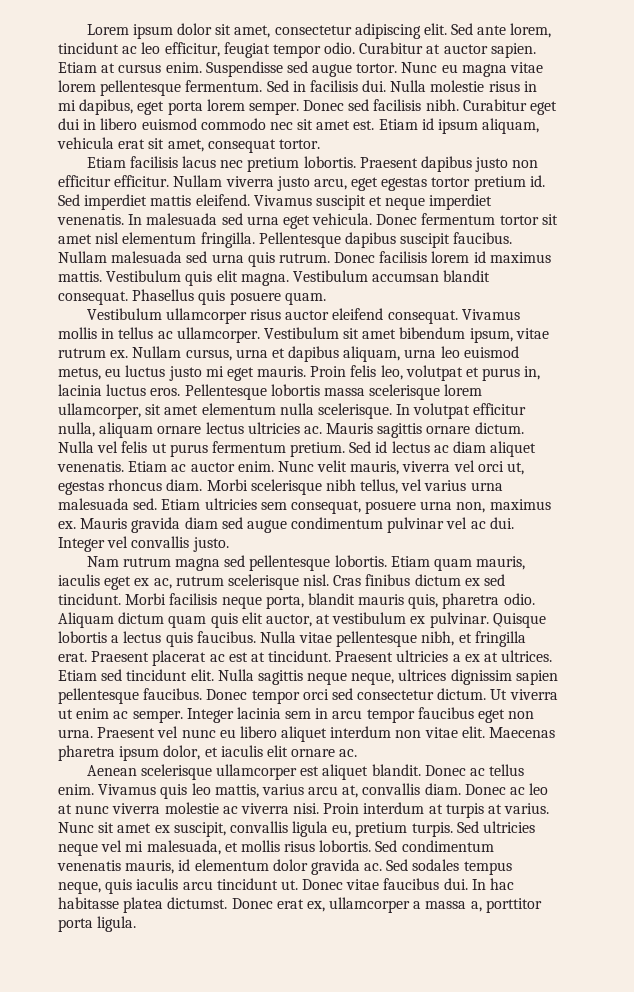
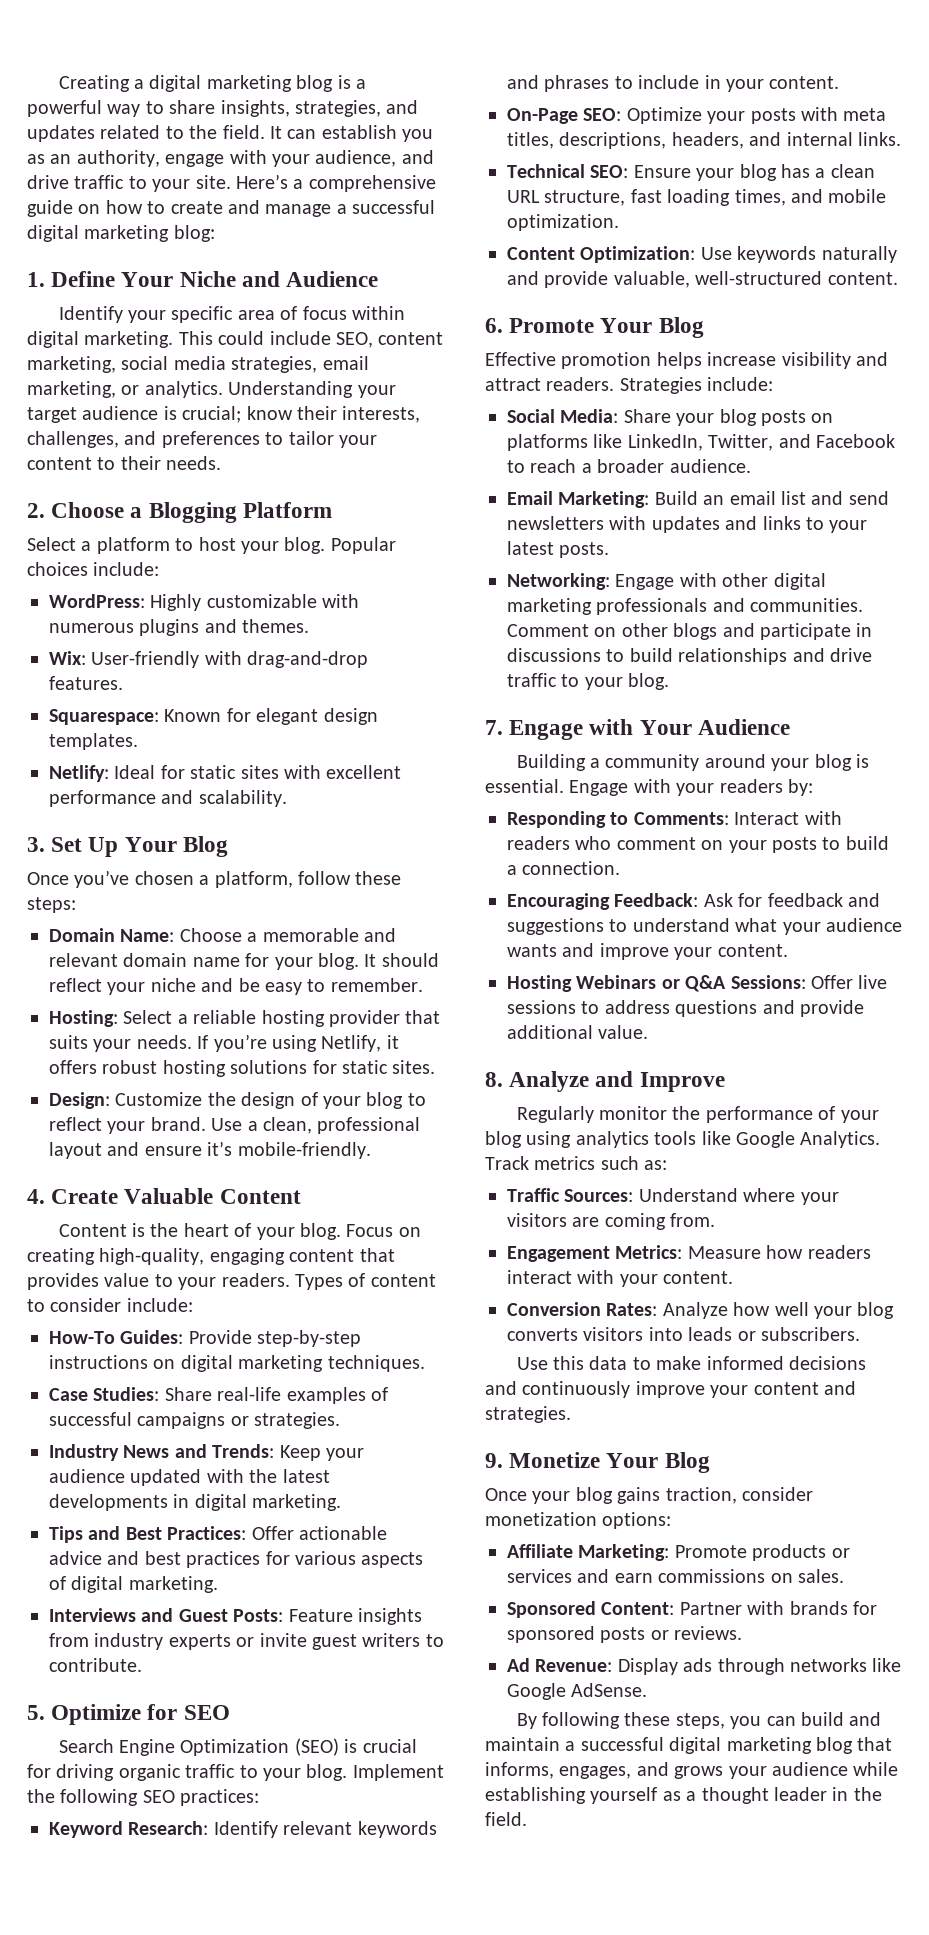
[86,23,552,39] [58,42,536,58] [58,61,544,77] [58,80,537,96] [58,99,558,115] [58,118,540,134] [57,137,320,153] [86,156,539,172] [58,175,545,191] [58,194,493,210] [57,213,558,229] [58,232,513,248] [58,251,551,267] [58,270,491,286] [58,289,326,305] [86,308,520,324] [58,327,549,343] [58,346,519,362] [58,365,541,381] [58,384,483,400] [58,403,527,419] [58,422,524,438] [58,441,537,457] [57,460,525,475] [58,479,503,495] [58,498,551,514] [58,517,514,533] [58,536,229,552] [86,555,526,571] [58,574,506,590] [58,593,535,609] [58,612,546,628] [58,631,526,647] [58,650,553,666] [58,669,558,685] [58,688,558,704] [58,707,535,723] [58,726,556,742] [58,745,358,761] [86,764,525,780] [58,783,549,799] [58,802,550,818] [58,821,536,837] [58,840,494,856] [57,859,512,875] [58,878,515,894] [58,897,542,913] [58,916,137,932] Lorem ipsum dolor sit amet, consectetur adipiscing elit. Sed ante lorem, tincidunt ac leo efficitur, feugiat tempor odio. Curabitur at auctor sapien. Etiam at cursus enim. Suspendisse sed augue tortor. Nunc eu magna vitae lorem pellentesque fermentum. Sed in facilisis dui. Nulla molestie risus in mi dapibus, eget porta lorem semper. Donec sed facilisis nibh. Curabitur eget dui in libero euismod commodo nec sit amet est. Etiam id ipsum aliquam, vehicula erat sit amet, consequat tortor. // Etiam facilisis lacus nec pretium lobortis. Praesent dapibus justo non efficitur efficitur. Nullam viverra justo arcu, eget egestas tortor pretium id. Sed imperdiet mattis eleifend. Vivamus suscipit et neque imperdiet venenatis. In malesuada sed urna eget vehicula. Donec fermentum tortor sit amet nisl elementum fringilla. Pellentesque dapibus suscipit faucibus. Nullam malesuada sed urna quis rutrum. Donec facilisis lorem id maximus mattis. Vestibulum quis elit magna. Vestibulum accumsan blandit consequat. Phasellus quis posuere quam. // Vestibulum ullamcorper risus auctor eleifend consequat. Vivamus mollis in tellus ac ullamcorper. Vestibulum sit amet bibendum ipsum, vitae rutrum ex. Nullam cursus, urna et dapibus aliquam, urna leo euismod metus, eu luctus justo mi eget mauris. Proin felis leo, volutpat et purus in, lacinia luctus eros. Pellentesque lobortis massa scelerisque lorem ullamcorper, sit amet elementum nulla scelerisque. In volutpat efficitur nulla, aliquam ornare lectus ultricies ac. Mauris sagittis ornare dictum. Nulla vel felis ut purus fermentum pretium. Sed id lectus ac diam aliquet venenatis. Etiam ac auctor enim. Nunc velit mauris, viverra vel orci ut, egestas rhoncus diam. Morbi scelerisque nibh tellus, vel varius urna malesuada sed. Etiam ultricies sem consequat, posuere urna non, maximus ex. Mauris gravida diam sed augue condimentum pulvinar vel ac dui. Integer vel convallis justo. // Nam rutrum magna sed pellentesque lobortis. Etiam quam mauris, iaculis eget ex ac, rutrum scelerisque nisl. Cras finibus dictum ex sed tincidunt. Morbi facilisis neque porta, blandit mauris quis, pharetra odio. Aliquam dictum quam quis elit auctor, at vestibulum ex pulvinar. Quisque lobortis a lectus quis faucibus. Nulla vitae pellentesque nibh, et fringilla erat. Praesent placerat ac est at tincidunt. Praesent ultricies a ex at ultrices. Etiam sed tincidunt elit. Nulla sagittis neque neque, ultrices dignissim sapien pellentesque faucibus. Donec tempor orci sed consectetur dictum. Ut viverra ut enim ac semper. Integer lacinia sem in arcu tempor faucibus eget non urna. Praesent vel nunc eu libero aliquet interdum non vitae elit. Maecenas pharetra ipsum dolor, et iaculis elit ornare ac. // Aenean scelerisque ullamcorper est aliquet blandit. Donec ac tellus enim. Vivamus quis leo mattis, varius arcu at, convallis diam. Donec ac leo at nunc viverra molestie ac viverra nisi. Proin interdum at turpis at varius. Nunc sit amet ex suscipit, convallis ligula eu, pretium turpis. Sed ultricies neque vel mi malesuada, et mollis risus lobortis. Sed condimentum venenatis mauris, id elementum dolor gravida ac. Sed sodales tempus neque, quis iaculis arcu tincidunt ut. Donec vitae faucibus dui. In hac habitasse platea dictumst. Donec erat ex, ullamcorper a massa a, porttitor porta ligula. -> [58,75,367,92] [27,100,419,117] [27,125,434,142] [27,150,434,167] [27,174,436,192] [27,200,436,217] [27,225,215,242] [27,271,379,287] [58,306,406,323] [27,331,444,348] [27,356,369,373] [27,381,396,398] [27,406,421,423] [27,431,377,448] [27,456,222,470] [27,502,332,523] [27,537,396,554] [27,562,160,576] [49,594,360,611] [49,619,310,636] [49,651,369,668] [49,676,123,690] [49,708,378,725] [49,733,138,750] [49,765,402,782] [49,790,287,807] [27,836,228,857] [27,870,402,888] [27,897,76,913] [49,928,396,942] [49,953,439,970] [49,978,423,995] [49,1010,441,1027] [49,1034,399,1052] [49,1060,436,1077] [49,1092,426,1109] [49,1117,421,1134] [49,1141,371,1159] [27,1188,301,1204] [58,1223,421,1240] [27,1248,395,1265] [27,1273,436,1290] [27,1298,193,1312] [49,1330,362,1347] [49,1355,425,1372] [49,1387,388,1404] [49,1412,341,1429] [49,1444,364,1461] [49,1469,330,1486] [49,1494,342,1511] [49,1526,387,1543] [49,1551,424,1568] [49,1576,218,1593] [49,1608,422,1625] [49,1633,444,1650] [49,1658,142,1672] [27,1704,230,1725] [58,1738,417,1756] [27,1764,444,1781] [27,1789,260,1806] [49,1821,437,1838] [507,75,840,92] [507,107,887,124] [507,132,901,149] [507,164,875,181] [507,189,887,206] [507,214,619,231] [507,246,897,263] [507,271,898,288] [485,317,704,338] [485,352,888,369] [485,377,774,394] [507,409,834,426] [507,434,895,451] [507,459,751,473] [507,491,889,508] [507,516,868,533] [507,541,610,558] [507,573,826,590] [507,598,864,615] [507,623,873,640] [507,648,872,665] [507,673,670,690] [485,719,790,740] [516,754,870,771] [485,779,813,796] [507,811,842,828] [507,836,889,853] [507,861,621,875] [507,893,880,910] [507,918,902,935] [507,943,788,960] [507,975,888,992] [507,1000,864,1017] [507,1025,649,1039] [485,1071,725,1092] [516,1106,879,1123] [485,1131,881,1148] [485,1156,668,1170] [507,1188,839,1205] [507,1213,716,1230] [507,1245,871,1262] [507,1270,734,1287] [507,1302,895,1319] [507,1327,860,1341] [516,1356,867,1370] [485,1381,856,1398] [485,1406,571,1423] [485,1452,710,1473] [485,1487,813,1504] [485,1512,672,1529] [507,1544,850,1561] [507,1569,844,1583] [507,1601,877,1618] [507,1626,743,1643] [507,1658,902,1675] [507,1683,648,1700] [516,1712,882,1729] [485,1737,893,1754] [485,1762,899,1779] [485,1787,882,1804] [485,1812,527,1826] Creating a digital marketing blog is a powerful way to share insights, strategies, and updates related to the field. It can establish you as an authority, engage with your audience, and drive traffic to your site. Here’s a comprehensive guide on how to create and manage a successful digital marketing blog: // 1. Define Your Niche and Audience // Identify your specific area of focus within digital marketing. This could include SEO, content marketing, social media strategies, email marketing, or analytics. Understanding your target audience is crucial; know their interests, challenges, and preferences to tailor your content to their needs. // 2. Choose a Blogging Platform // Select a platform to host your blog. Popular choices include: // WordPress: Highly customizable with numerous plugins and themes. // Wix: User-friendly with drag-and-drop features. // Squarespace: Known for elegant design templates. // Netlify: Ideal for static sites with excellent performance and scalability. // 3. Set Up Your Blog // Once you’ve chosen a platform, follow these steps: // Domain Name: Choose a memorable and relevant domain name for your blog. It should reflect your niche and be easy to remember. // Hosting: Select a reliable hosting provider that suits your needs. If you’re using Netlify, it offers robust hosting solutions for static sites. // Design: Customize the design of your blog to reflect your brand. Use a clean, professional layout and ensure it’s mobile-friendly. // 4. Create Valuable Content // Content is the heart of your blog. Focus on creating high-quality, engaging content that provides value to your readers. Types of content to consider include: // How-To Guides: Provide step-by-step instructions on digital marketing techniques. // Case Studies: Share real-life examples of successful campaigns or strategies. // Industry News and Trends: Keep your audience updated with the latest developments in digital marketing. // Tips and Best Practices: Offer actionable advice and best practices for various aspects of digital marketing. // Interviews and Guest Posts: Feature insights from industry experts or invite guest writers to contribute. // 5. Optimize for SEO // Search Engine Optimization (SEO) is crucial for driving organic traffic to your blog. Implement the following SEO practices: // Keyword Research: Identify relevant keywords and phrases to include in your content. // On-Page SEO: Optimize your posts with meta titles, descriptions, headers, and internal links. // Technical SEO: Ensure your blog has a clean URL structure, fast loading times, and mobile optimization. // Content Optimization: Use keywords naturally and provide valuable, well-structured content. // 6. Promote Your Blog // Effective promotion helps increase visibility and attract readers. Strategies include: // Social Media: Share your blog posts on platforms like LinkedIn, Twitter, and Facebook to reach a broader audience. // Email Marketing: Build an email list and send newsletters with updates and links to your latest posts. // Networking: Engage with other digital marketing professionals and communities. Comment on other blogs and participate in discussions to build relationships and drive traffic to your blog. // 7. Engage with Your Audience // Building a community around your blog is essential. Engage with your readers by: // Responding to Comments: Interact with readers who comment on your posts to build a connection. // Encouraging Feedback: Ask for feedback and suggestions to understand what your audience wants and improve your content. // Hosting Webinars or Q&A Sessions: Offer live sessions to address questions and provide additional value. // 8. Analyze and Improve // Regularly monitor the performance of your blog using analytics tools like Google Analytics. Track metrics such as: // Traffic Sources: Understand where your visitors are coming from. // Engagement Metrics: Measure how readers interact with your content. // Conversion Rates: Analyze how well your blog converts visitors into leads or subscribers. // Use this data to make informed decisions and continuously improve your content and strategies. // 9. Monetize Your Blog // Once your blog gains traction, consider monetization options: // Affiliate Marketing: Promote products or services and earn commissions on sales. // Sponsored Content: Partner with brands for sponsored posts or reviews. // Ad Revenue: Display ads through networks like Google AdSense. // By following these steps, you can build and maintain a successful digital marketing blog that informs, engages, and grows your audience while establishing yourself as a thought leader in the field.

